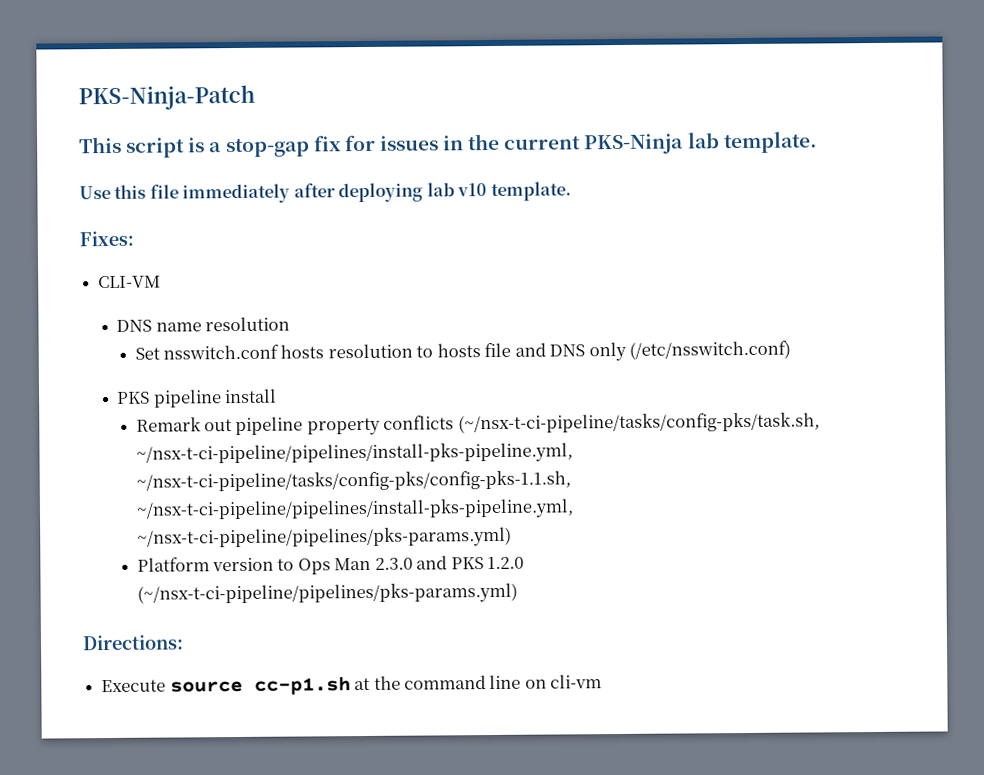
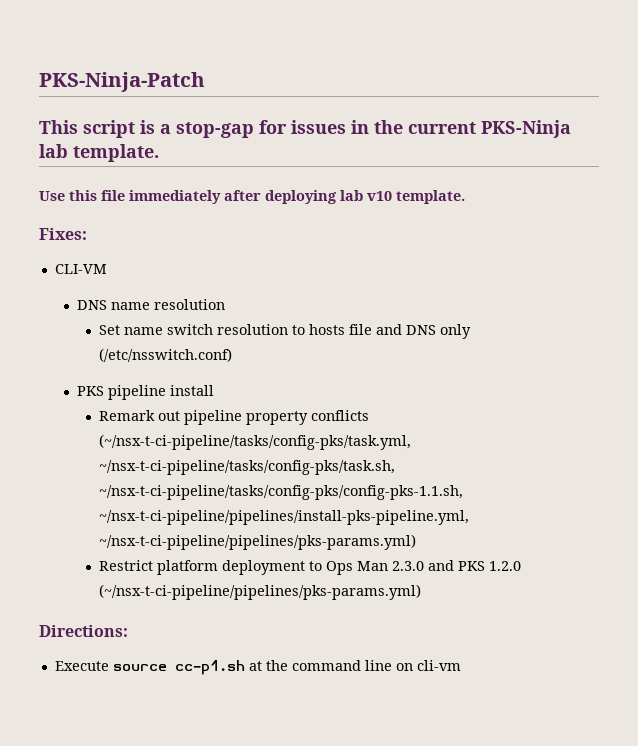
[313,135,342,152] fix -> (254, 130) none
[163,344,325,360] nsswitch.conf hosts -> [124,324,214,335] name switch
[457,412,820,434] [135,442,573,465] (~/nsx-t-ci-pipeline/tasks/config-pks/task.sh, ~/nsx-t-ci-pipeline/pipelines/install-pks-pipeline.yml, -> [99,434,412,450] [99,460,396,475] (~/nsx-t-ci-pipeline/tasks/config-pks/task.yml, ~/nsx-t-ci-pipeline/tasks/config-pks/task.sh,
[136,557,275,572] Platform version -> [99,560,306,575] Restrict platform deployment

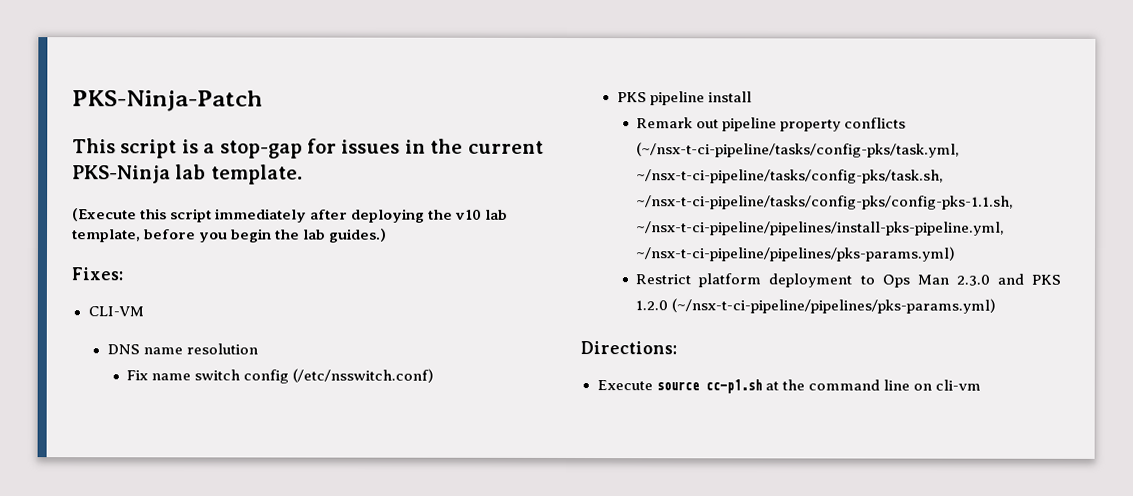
[39,190,465,204] Use this file immediately after deploying lab v10 template. -> [72,208,509,223] [72,228,388,243] (Execute this script immediately after deploying the v10 lab template, before you begin the lab guides.)
[99,325,121,335] Set -> [126,370,149,381] Fix
[217,324,472,339] resolution to hosts file and DNS only -> [243,369,290,384] config

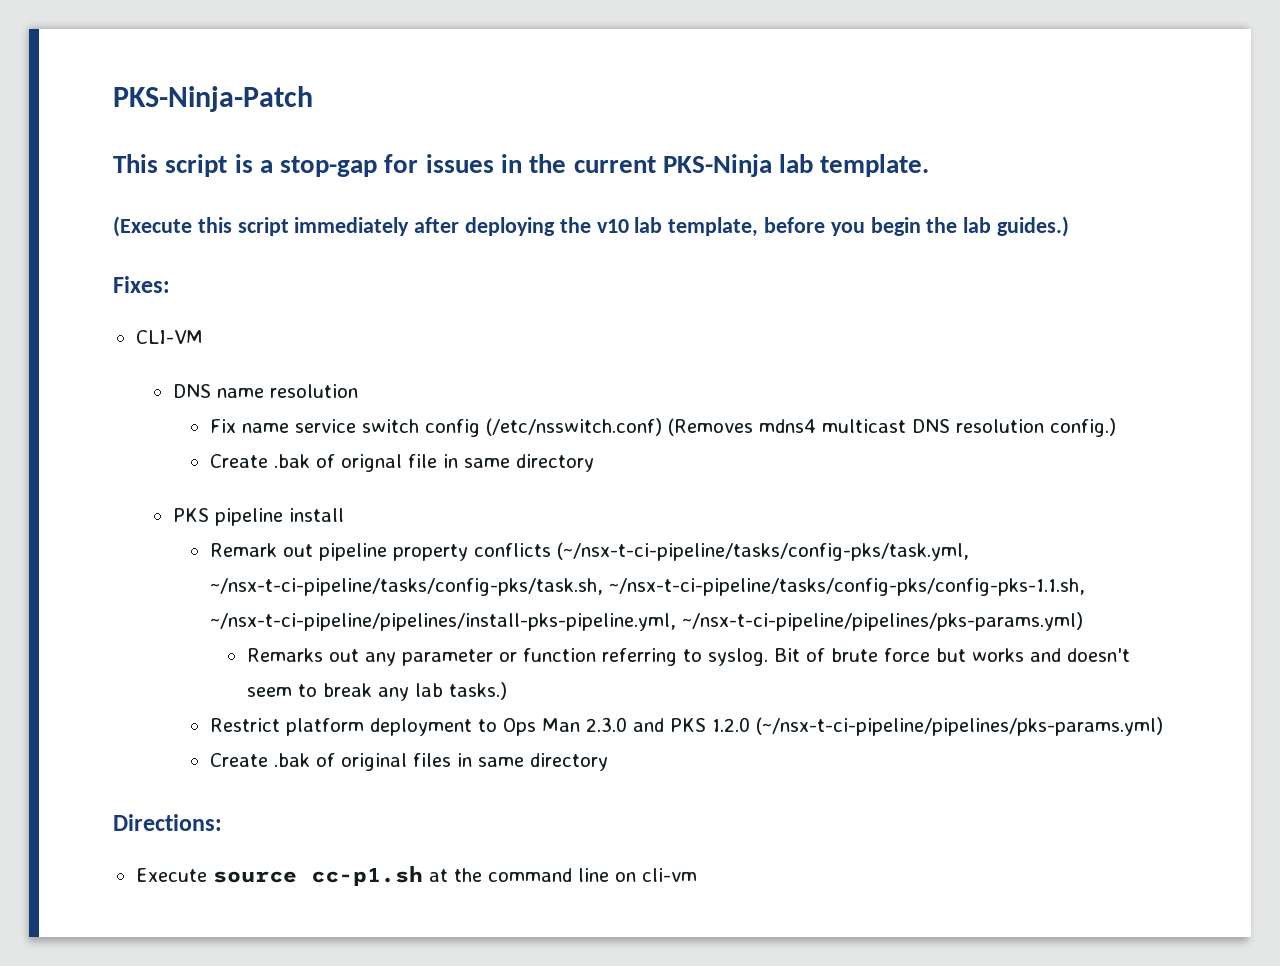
(192, 377) none -> [294,419,356,433] service
(435, 375) none -> [667,418,1116,437] [209,454,594,472] (Removes mdns4 multicast DNS resolution config.) // Create .bak of orignal file in same directory
(957, 254) none -> [246,648,1130,666] [246,682,507,701] // Remarks out any parameter or function referring to syslog. Bit of brute force but works and doesn't seem to break any lab tasks.)
(997, 306) none -> [209,753,608,771] // Create .bak of original files in same directory

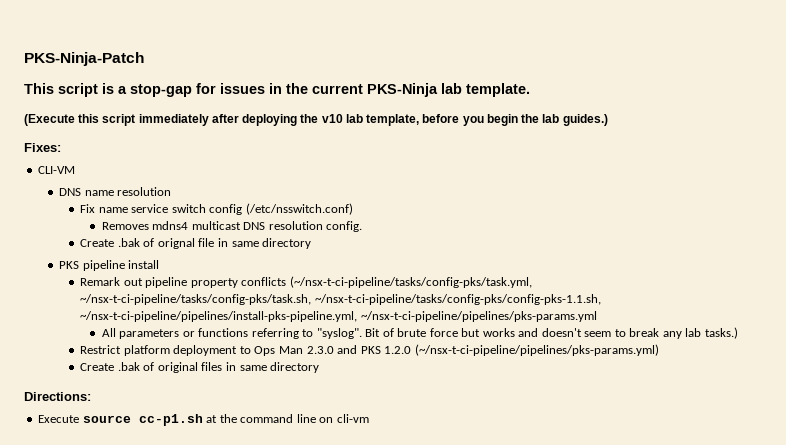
[667,418,753,436] (Removes -> [101,222,149,230] // Removes
[1049,418,1116,437] config.) -> [326,221,363,232] config.
[681,612,1083,631] [246,648,596,666] ~/nsx-t-ci-pipeline/pipelines/pks-params.yml) // Remarks out any parameter or function -> [360,311,597,322] [101,328,249,339] ~/nsx-t-ci-pipeline/pipelines/pks-params.yml // All parameters or functions
[707,648,768,666] syslog. -> [316,328,362,339] "syslog".

